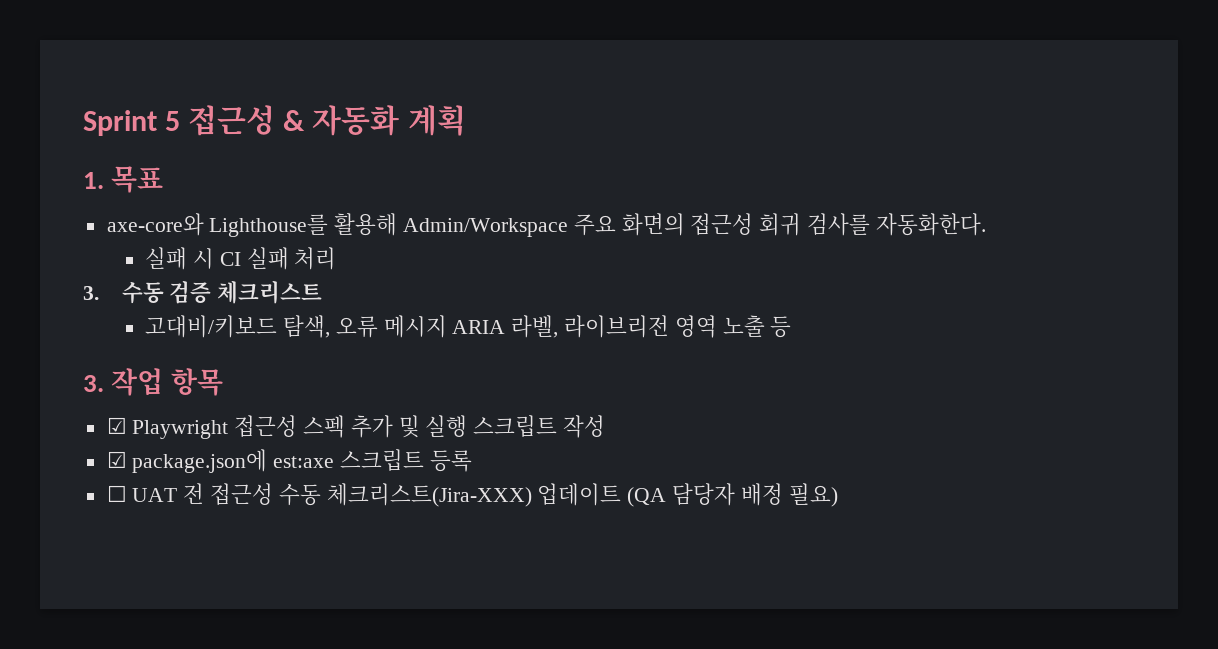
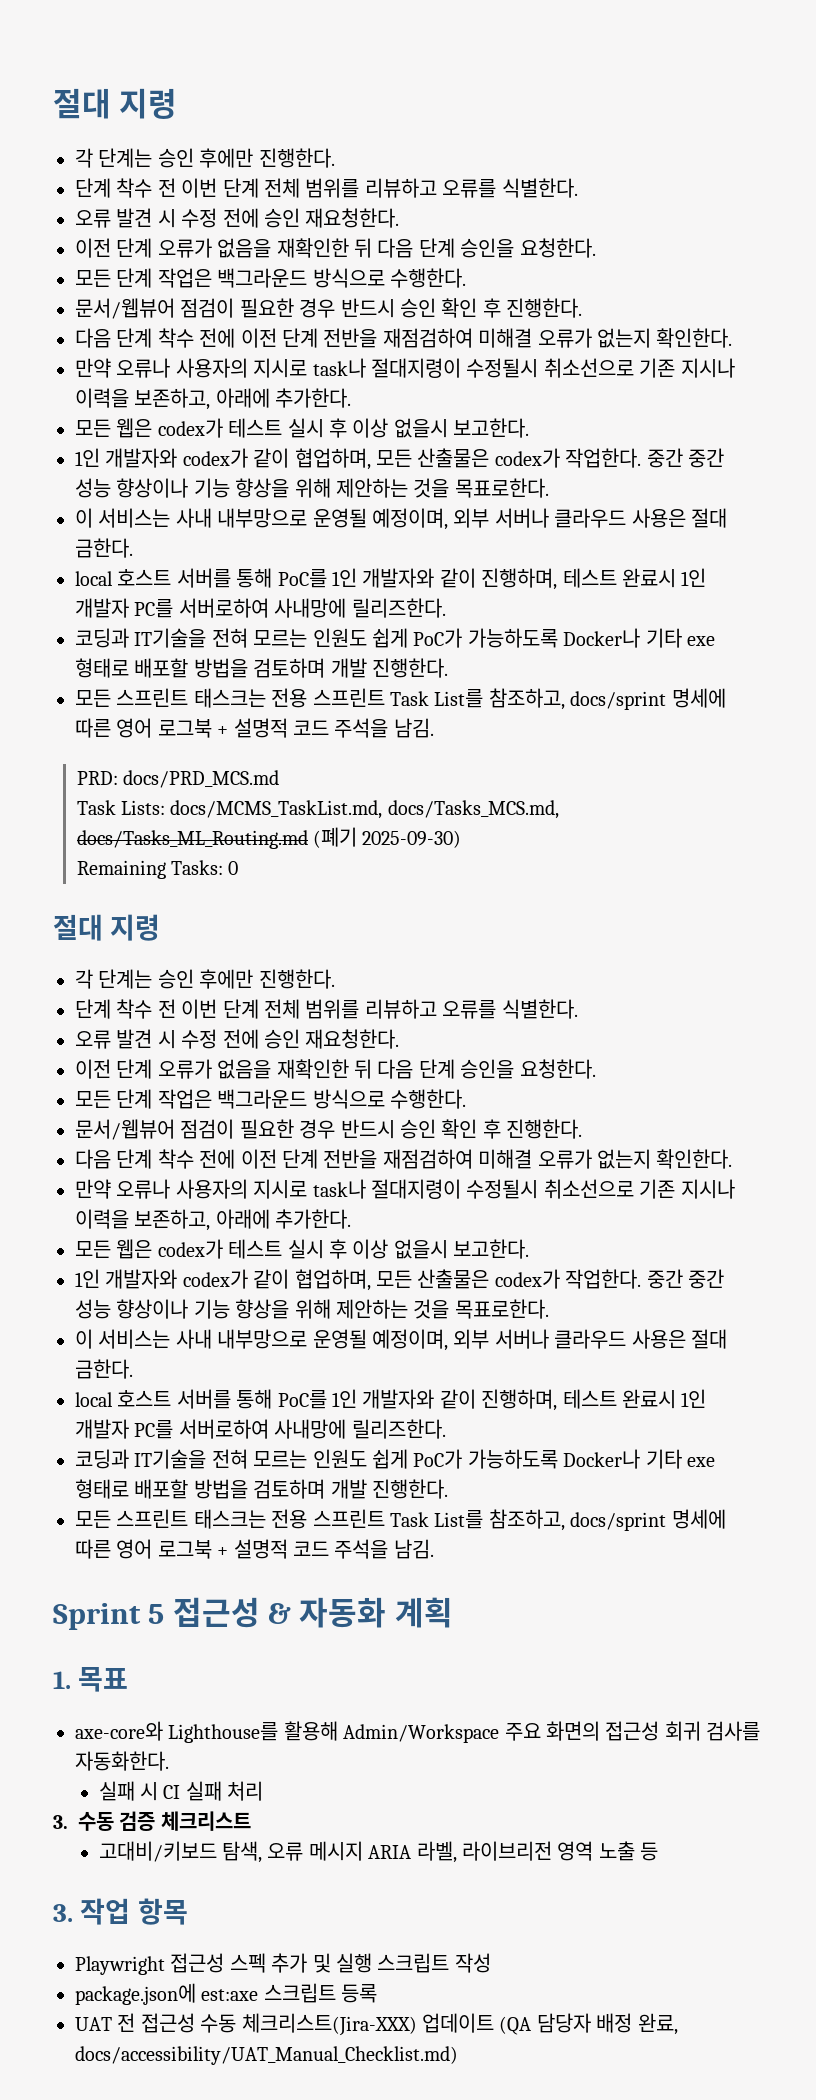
(83, 123) none -> [53,88,178,119] [75,148,335,168] [75,178,578,198] [75,208,400,228] [75,238,596,258] [75,268,466,288] [75,298,583,319] [75,328,733,348] [75,358,735,378] [75,388,352,410] [75,418,530,438] [75,448,724,470] [75,478,549,498] [75,508,727,530] [75,538,133,558] [75,568,707,590] [75,598,446,618] [75,628,715,648] [75,658,448,678] [75,688,726,710] [75,718,434,738] [76,770,280,788] [76,800,559,819] [76,827,462,849] [76,860,239,879] [53,914,161,941] [75,969,335,989] [75,999,578,1019] [75,1029,400,1049] [75,1059,596,1079] [75,1089,466,1109] [75,1119,583,1140] [75,1149,733,1169] [75,1179,735,1199] [75,1209,352,1231] [75,1239,530,1259] [75,1269,724,1291] [75,1299,549,1319] [75,1329,727,1351] [75,1359,133,1379] [75,1389,707,1411] [75,1419,446,1439] [75,1449,715,1469] [75,1479,448,1499] [75,1509,726,1531] [75,1539,434,1559] 절대 지령 // 각 단계는 승인 후에만 진행한다. // 단계 착수 전 이번 단계 전체 범위를 리뷰하고 오류를 식별한다. // 오류 발견 시 수정 전에 승인 재요청한다. // 이전 단계 오류가 없음을 재확인한 뒤 다음 단계 승인을 요청한다. // 모든 단계 작업은 백그라운드 방식으로 수행한다. // 문서/웹뷰어 점검이 필요한 경우 반드시 승인 확인 후 진행한다. // 다음 단계 착수 전에 이전 단계 전반을 재점검하여 미해결 오류가 없는지 확인한다. // 만약 오류나 사용자의 지시로 task나 절대지령이 수정될시 취소선으로 기존 지시나 이력을 보존하고, 아래에 추가한다. // 모든 웹은 codex가 테스트 실시 후 이상 없을시 보고한다. // 1인 개발자와 codex가 같이 협업하며, 모든 산출물은 codex가 작업한다. 중간 중간 성능 향상이나 기능 향상을 위해 제안하는 것을 목표로한다. // 이 서비스는 사내 내부망으로 운영될 예정이며, 외부 서버나 클라우드 사용은 절대 금한다. // local 호스트 서버를 통해 PoC를 1인 개발자와 같이 진행하며, 테스트 완료시 1인 개발자 PC를 서버로하여 사내망에 릴리즈한다. // 코딩과 IT기술을 전혀 모르는 인원도 쉽게 PoC가 가능하도록 Docker나 기타 exe 형태로 배포할 방법을 검토하며 개발 진행한다. // 모든 스프린트 태스크는 전용 스프린트 Task List를 참조하고, docs/sprint 명세에 따른 영어 로그북 + 설명적 코드 주석을 남김. // PRD: docs/PRD_MCS.md // Task Lists: docs/MCMS_TaskList.md, docs/Tasks_MCS.md, docs/Tasks_ML_Routing.md (폐기 2025-09-30) // Remaining Tasks: 0 // 절대 지령 // 각 단계는 승인 후에만 진행한다. // 단계 착수 전 이번 단계 전체 범위를 리뷰하고 오류를 식별한다. // 오류 발견 시 수정 전에 승인 재요청한다. // 이전 단계 오류가 없음을 재확인한 뒤 다음 단계 승인을 요청한다. // 모든 단계 작업은 백그라운드 방식으로 수행한다. // 문서/웹뷰어 점검이 필요한 경우 반드시 승인 확인 후 진행한다. // 다음 단계 착수 전에 이전 단계 전반을 재점검하여 미해결 오류가 없는지 확인한다. // 만약 오류나 사용자의 지시로 task나 절대지령이 수정될시 취소선으로 기존 지시나 이력을 보존하고, 아래에 추가한다. // 모든 웹은 codex가 테스트 실시 후 이상 없을시 보고한다. // 1인 개발자와 codex가 같이 협업하며, 모든 산출물은 codex가 작업한다. 중간 중간 성능 향상이나 기능 향상을 위해 제안하는 것을 목표로한다. // 이 서비스는 사내 내부망으로 운영될 예정이며, 외부 서버나 클라우드 사용은 절대 금한다. // local 호스트 서버를 통해 PoC를 1인 개발자와 같이 진행하며, 테스트 완료시 1인 개발자 PC를 서버로하여 사내망에 릴리즈한다. // 코딩과 IT기술을 전혀 모르는 인원도 쉽게 PoC가 가능하도록 Docker나 기타 exe 형태로 배포할 방법을 검토하며 개발 진행한다. // 모든 스프린트 태스크는 전용 스프린트 Task List를 참조하고, docs/sprint 명세에 따른 영어 로그북 + 설명적 코드 주석을 남김. //
[106,417,127,434] ☑ -> (188, 1911) none
[106,451,127,468] ☑ -> (491, 1963) none
[106,485,127,502] ☐ -> (378, 1993) none
[788,483,838,507] 필요) -> [637,2013,678,2035] [75,2046,458,2065] 완료, docs/accessibility/UAT_Manual_Checklist.md)

